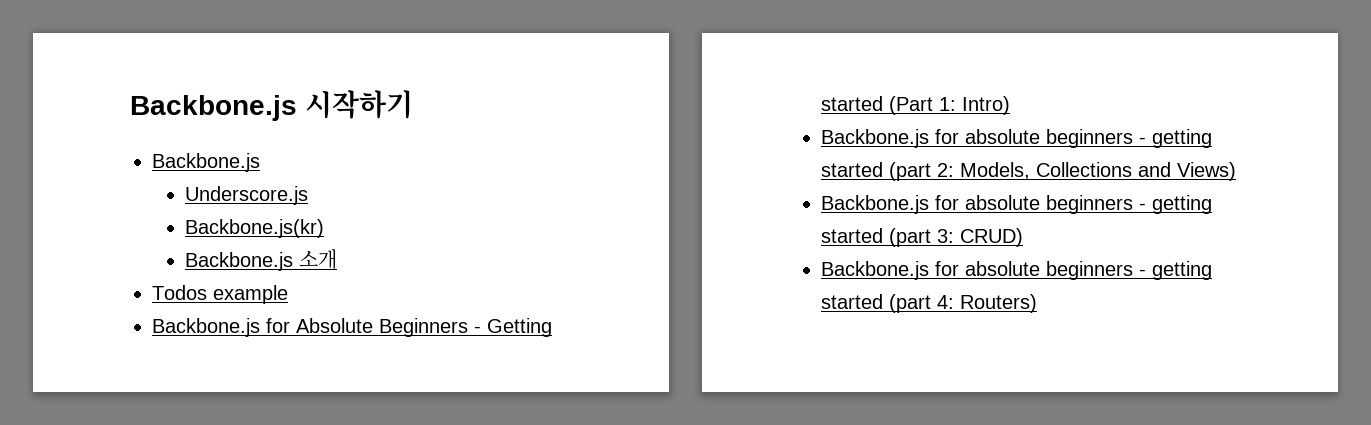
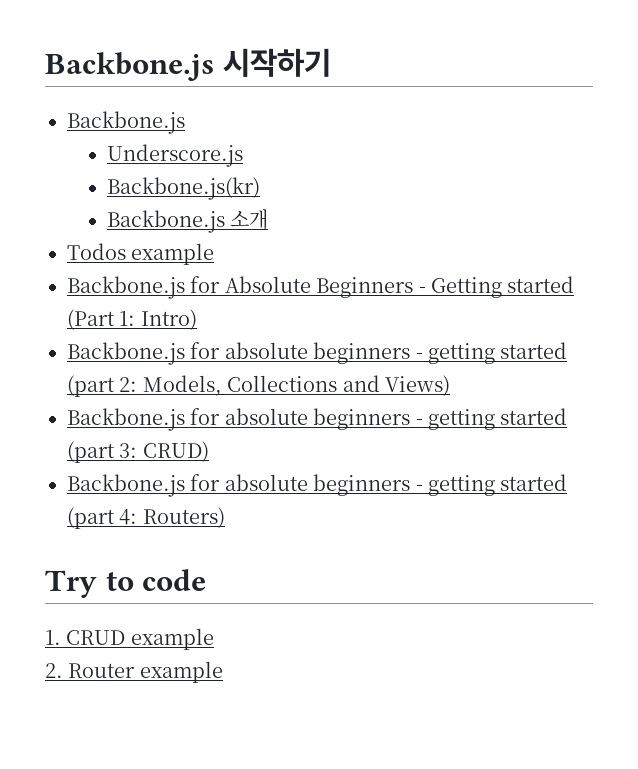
(1037, 303) none -> [45,569,207,598] [45,628,214,650] [45,661,223,683] // Try to code // 1. CRUD example // 2. Router example

